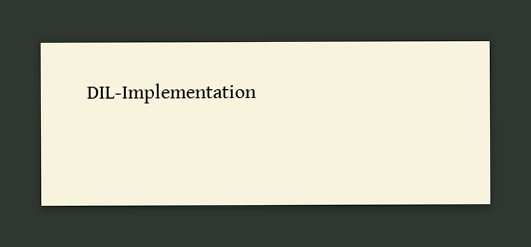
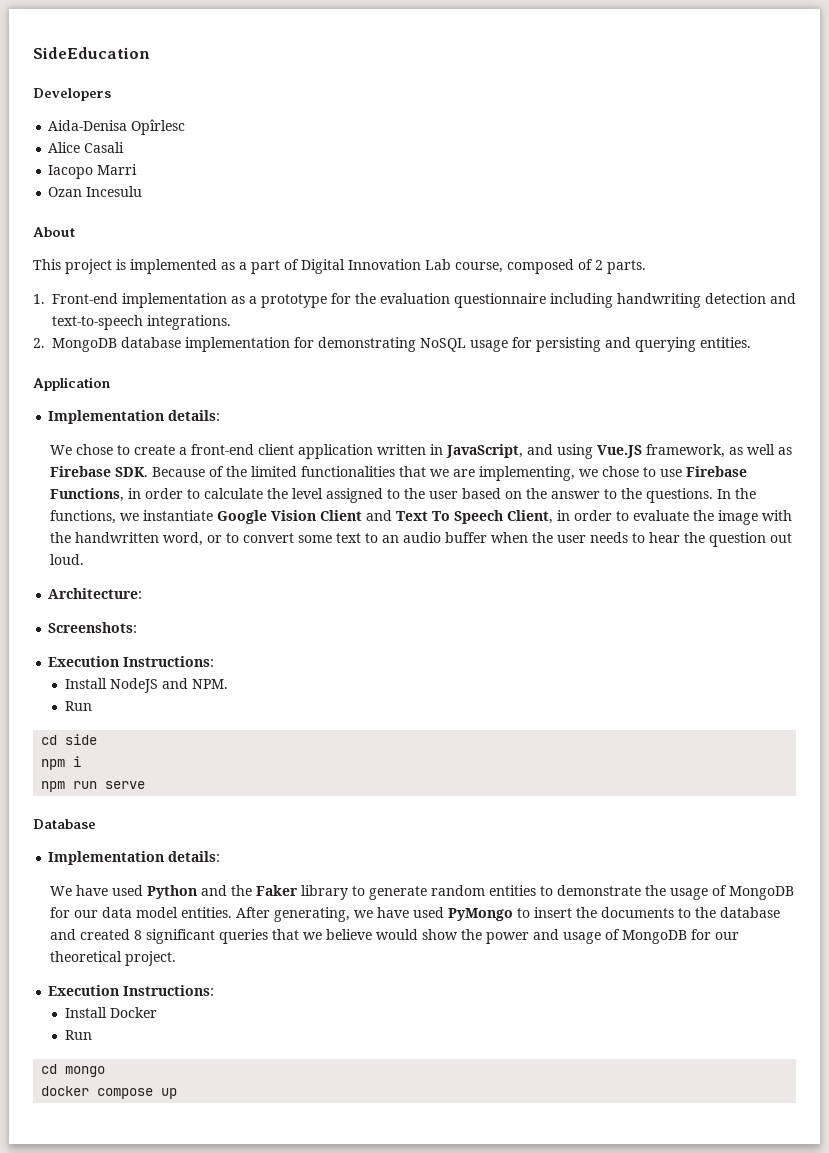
[86,83,256,104] DIL-Implementation -> [33,47,150,59] [33,88,111,101] [48,119,186,135] [48,142,125,153] [48,164,138,179] [48,186,143,197] [33,227,75,237] [33,259,646,274] [33,293,796,308] [52,315,231,330] [33,337,751,352] [33,377,110,391] [48,410,221,424] [49,444,792,459] [49,466,747,481] [49,488,756,503] [49,510,792,525] [49,532,792,547] [49,554,84,565] [48,588,143,599] [48,622,138,633] [48,656,215,667] [64,678,228,693] [64,701,92,711] [41,734,98,745] [41,756,82,770] [41,781,146,792] [33,819,96,829] [48,851,221,865] [49,885,794,900] [49,907,780,922] [49,929,739,944] [49,951,176,966] [48,985,215,996] [64,1007,157,1018] [64,1030,92,1040] [41,1064,106,1077] [41,1086,178,1099] SideEducation // Developers // Aida-Denisa Opîrlesc // Alice Casali // Iacopo Marri // Ozan Incesulu // About // This project is implemented as a part of Digital Innovation Lab course, composed of 2 parts. // 1. Front-end implementation as a prototype for the evaluation questionnaire including handwriting detection and text-to-speech integrations. // 2. MongoDB database implementation for demonstrating NoSQL usage for persisting and querying entities. // Application // Implementation details: // We chose to create a front-end client application written in JavaScript, and using Vue.JS framework, as well as Firebase SDK. Because of the limited functionalities that we are implementing, we chose to use Firebase Functions, in order to calculate the level assigned to the user based on the answer to the questions. In the functions, we instantiate Google Vision Client and Text To Speech Client, in order to evaluate the image with the handwritten word, or to convert some text to an audio buffer when the user needs to hear the question out loud. // Architecture: // Screenshots: // Execution Instructions: // Install NodeJS and NPM. // Run // cd side // npm i // npm run serve // Database // Implementation details: // We have used Python and the Faker library to generate random entities to demonstrate the usage of MongoDB for our data model entities. After generating, we have used PyMongo to insert the documents to the database and created 8 significant queries that we believe would show the power and usage of MongoDB for our theoretical project. // Execution Instructions: // Install Docker // Run // cd mongo // docker compose up

